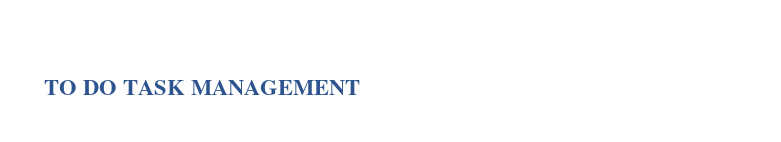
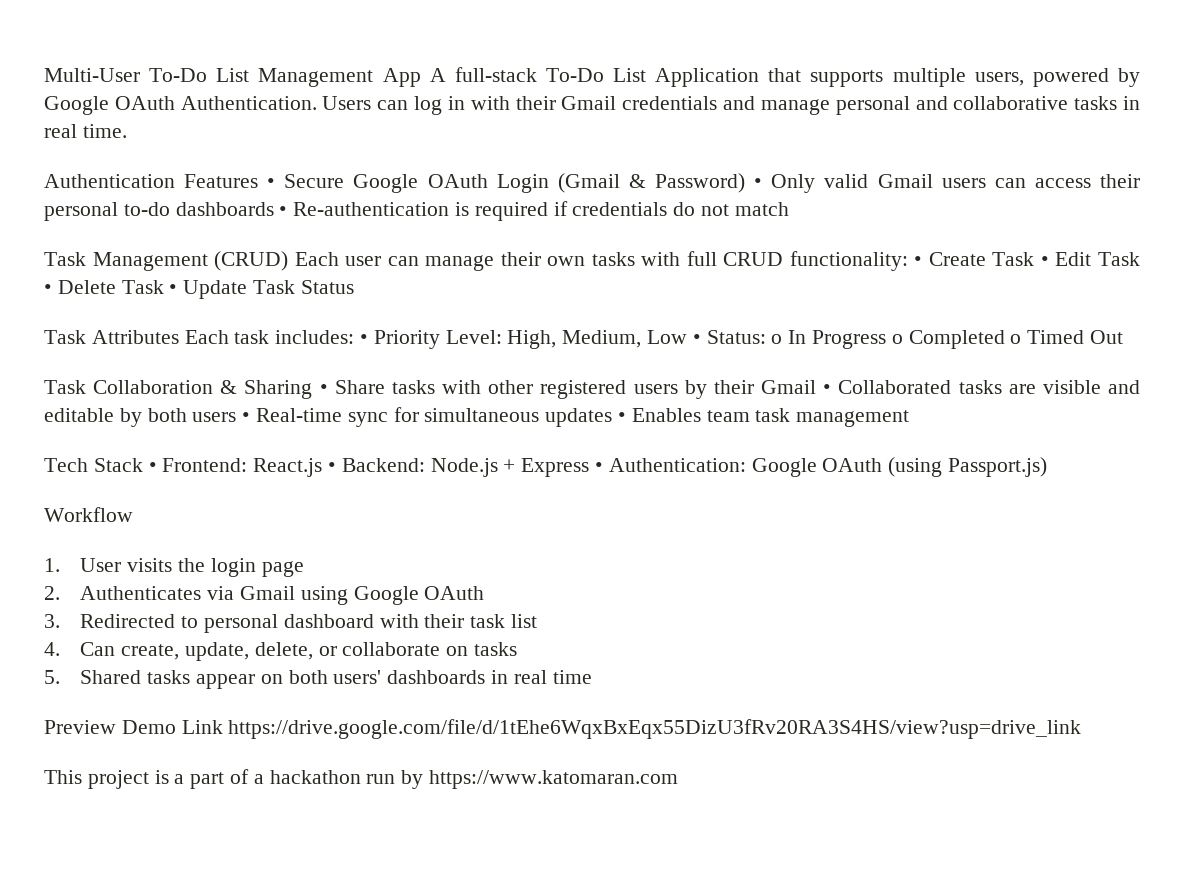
[44,80,361,95] TO DO TASK MANAGEMENT -> [44,67,1140,87] [44,96,1140,115] [44,124,127,138] [44,173,1140,193] [44,201,789,221] [44,251,1140,271] [44,280,354,299] [44,330,1124,349] [44,380,1140,399] [44,407,910,427] [44,457,1048,477] [44,507,133,522] [44,558,304,577] [44,586,485,605] [44,614,537,633] [44,642,517,661] [44,670,592,689] [44,719,1082,739] [44,769,679,789] Multi-User To-Do List Management App A full-stack To-Do List Application that supports multiple users, powered by Google OAuth Authentication. Users can log in with their Gmail credentials and manage personal and collaborative tasks in real time. // Authentication Features • Secure Google OAuth Login (Gmail & Password) • Only valid Gmail users can access their personal to-do dashboards • Re-authentication is required if credentials do not match // Task Management (CRUD) Each user can manage their own tasks with full CRUD functionality: • Create Task • Edit Task • Delete Task • Update Task Status // Task Attributes Each task includes: • Priority Level: High, Medium, Low • Status: o In Progress o Completed o Timed Out // Task Collaboration & Sharing • Share tasks with other registered users by their Gmail • Collaborated tasks are visible and editable by both users • Real-time sync for simultaneous updates • Enables team task management // Tech Stack • Frontend: React.js • Backend: Node.js + Express • Authentication: Google OAuth (using Passport.js) // Workflow // 1. User visits the login page // 2. Authenticates via Gmail using Google OAuth // 3. Redirected to personal dashboard with their task list // 4. Can create, update, delete, or collaborate on tasks // 5. Shared tasks appear on both users' dashboards in real time // Preview Demo Link https://drive.google.com/file/d/1tEhe6WqxBxEqx55DizU3fRv20RA3S4HS/view?usp=drive_link // This project is a part of a hackathon run by https://www.katomaran.com

